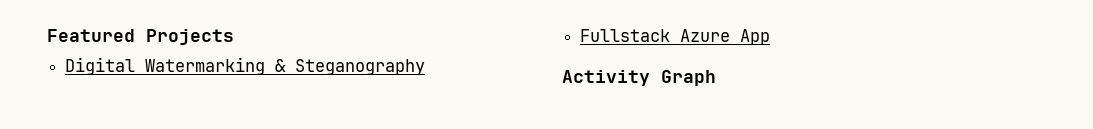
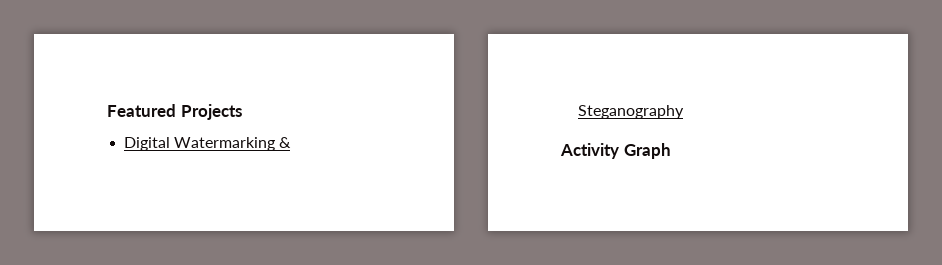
[580,29,771,45] // Fullstack Azure App -> (685, 112) none

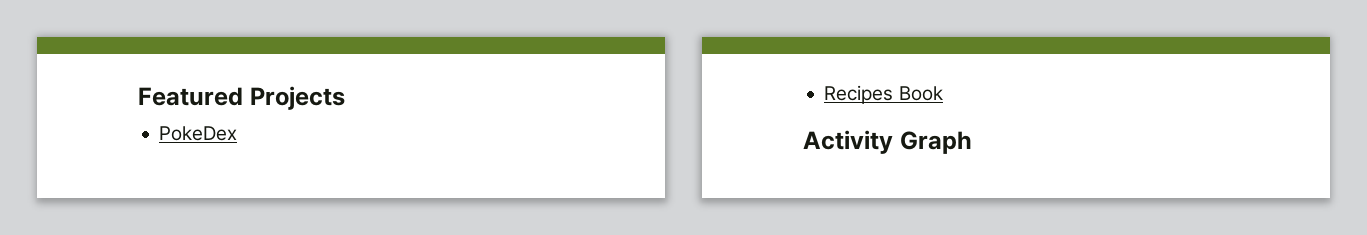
[124,137,292,151] [578,105,685,119] Digital Watermarking & Steganography -> [159,126,238,141] [824,85,943,104] PokeDex // Recipes Book

